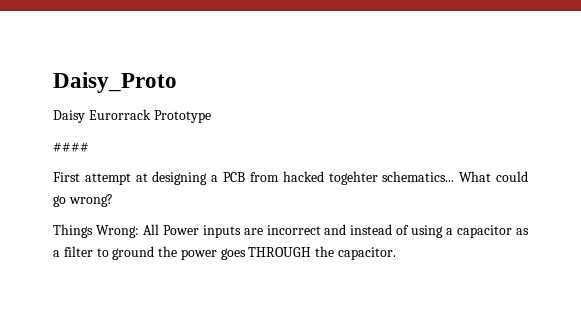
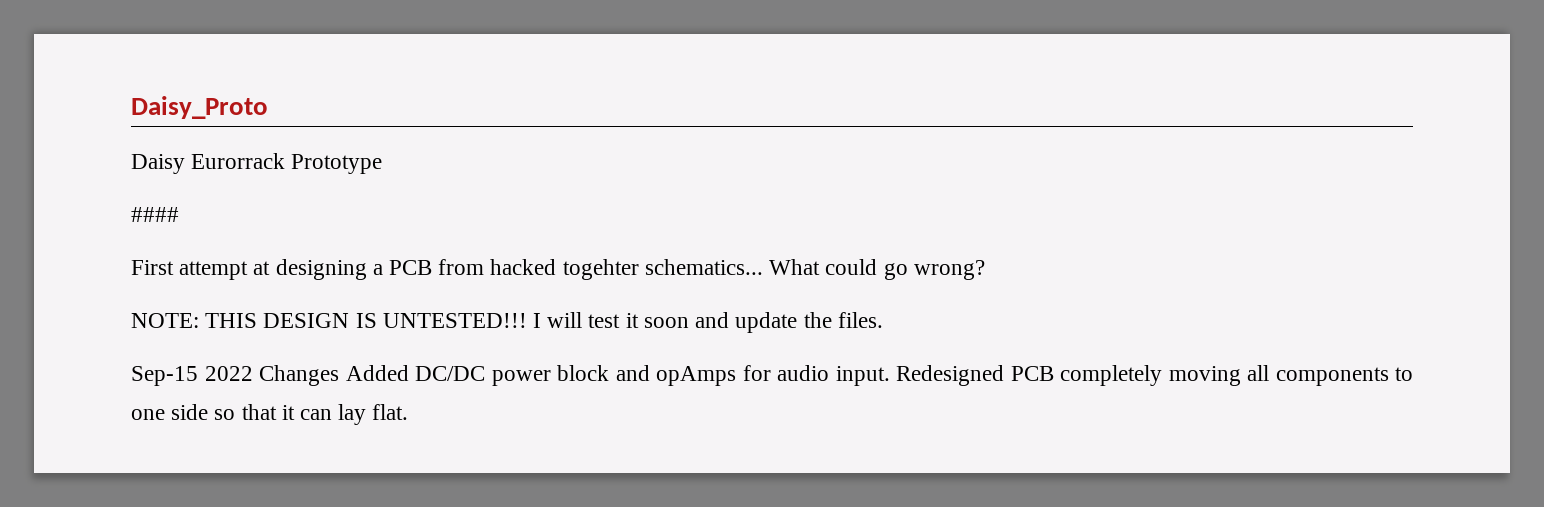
[53,224,529,238] [53,246,397,260] Things Wrong: All Power inputs are incorrect and instead of using a capacitor as a filter to ground the power goes THROUGH the capacitor. -> [131,312,883,333] [131,365,1413,386] [131,404,409,425] NOTE: THIS DESIGN IS UNTESTED!!! I will test it soon and update the files. // Sep-15 2022 Changes Added DC/DC power block and opAmps for audio input. Redesigned PCB completely moving all components to one side so that it can lay flat.

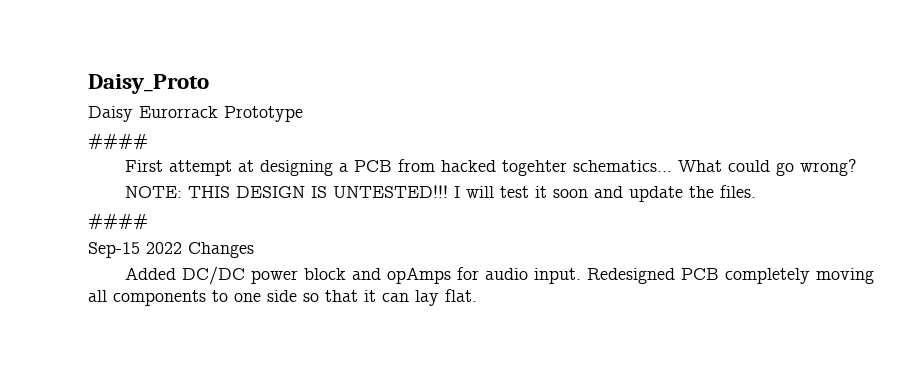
(883, 320) none -> [88,213,148,230] // ####
(339, 375) none -> (254, 250) //

